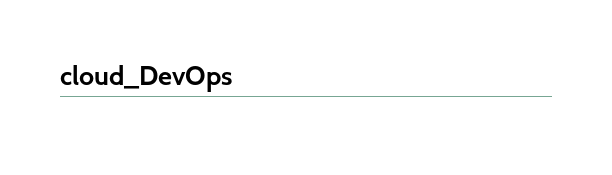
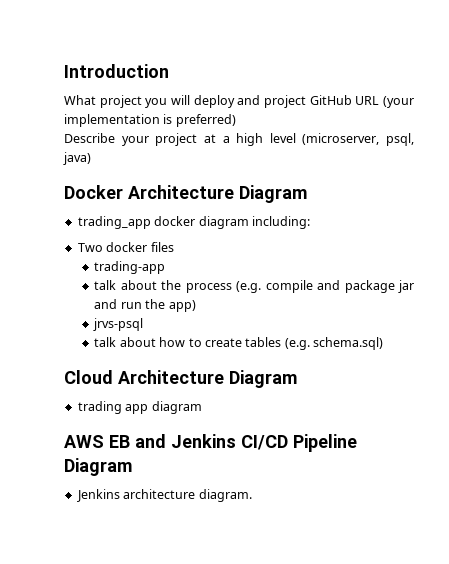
[60,65,232,92] cloud_DevOps -> [64,64,169,78] [64,95,414,108] [64,114,236,127] [64,133,414,146] [63,152,91,165] [64,185,307,203] [77,216,310,229] [77,242,174,252] [94,261,166,274] [94,280,414,293] [94,299,196,312] [93,318,144,331] [94,337,383,350] [64,370,297,388] [77,401,202,414] [64,434,357,452] [64,458,132,476] [76,489,252,502] Introduction // What project you will deploy and project GitHub URL (your implementation is preferred) // Describe your project at a high level (microserver, psql, java) // Docker Architecture Diagram // trading_app docker diagram including: // Two docker files // trading-app // talk about the process (e.g. compile and package jar and run the app) // jrvs-psql // talk about how to create tables (e.g. schema.sql) // Cloud Architecture Diagram // trading app diagram // AWS EB and Jenkins CI/CD Pipeline Diagram // Jenkins architecture diagram.

